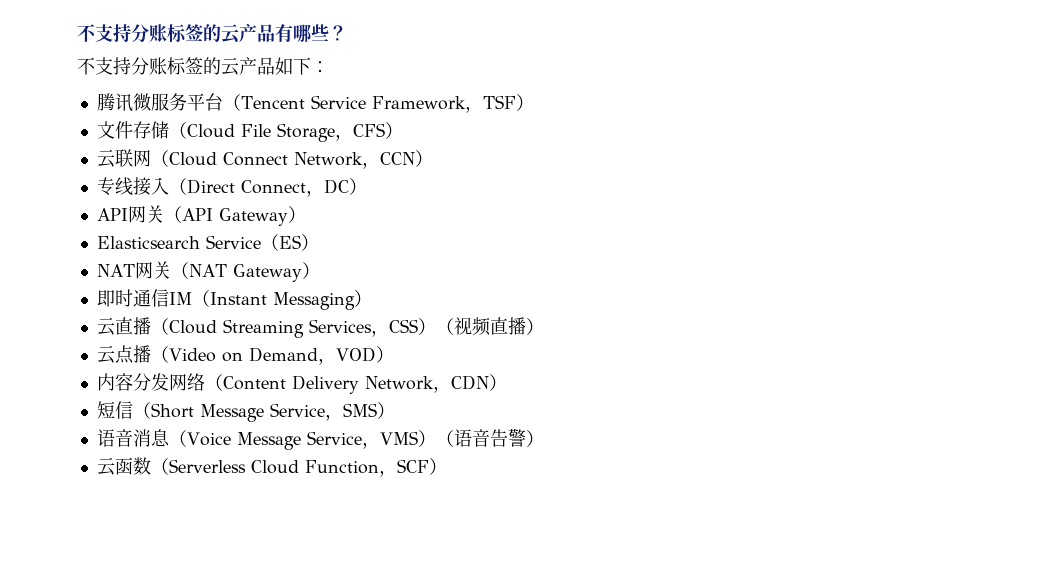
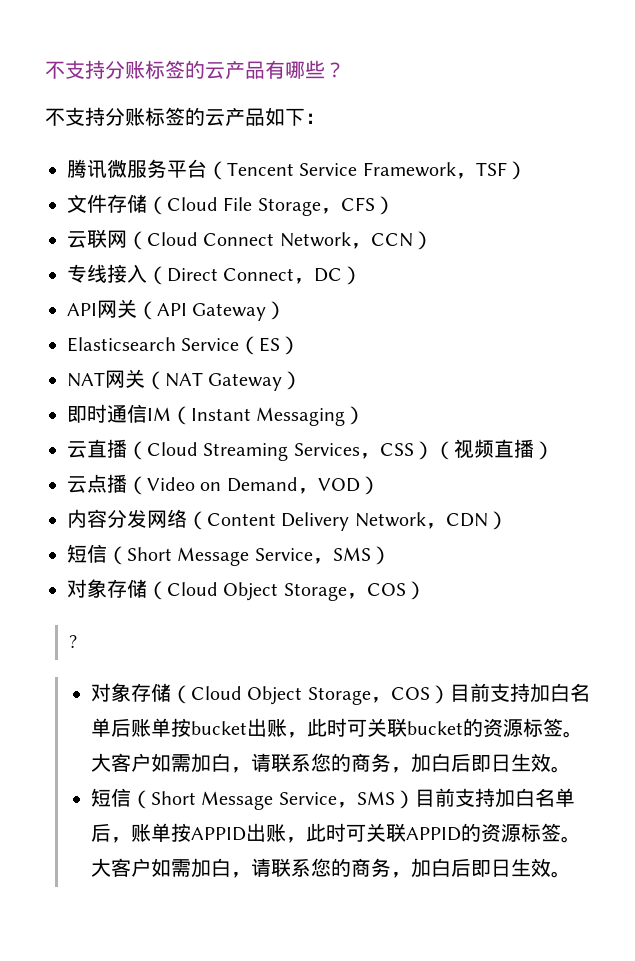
[96,428,544,450] [96,457,447,477] 语音消息（Voice Message Service，VMS）（语音告警） // 云函数（Serverless Cloud Function，SCF） -> [67,579,426,601] [68,635,77,648] [90,683,590,705] [90,718,583,738] [90,753,571,773] [90,788,575,810] [90,823,581,843] [90,858,571,878] 对象存储（Cloud Object Storage，COS） // ? // 对象存储（Cloud Object Storage，COS）目前支持加白名单后账单按bucket出账，此时可关联bucket的资源标签。大客户如需加白，请联系您的商务，加白后即日生效。 // 短信（Short Message Service，SMS）目前支持加白名单后，账单按APPID出账，此时可关联APPID的资源标签。大客户如需加白，请联系您的商务，加白后即日生效。

